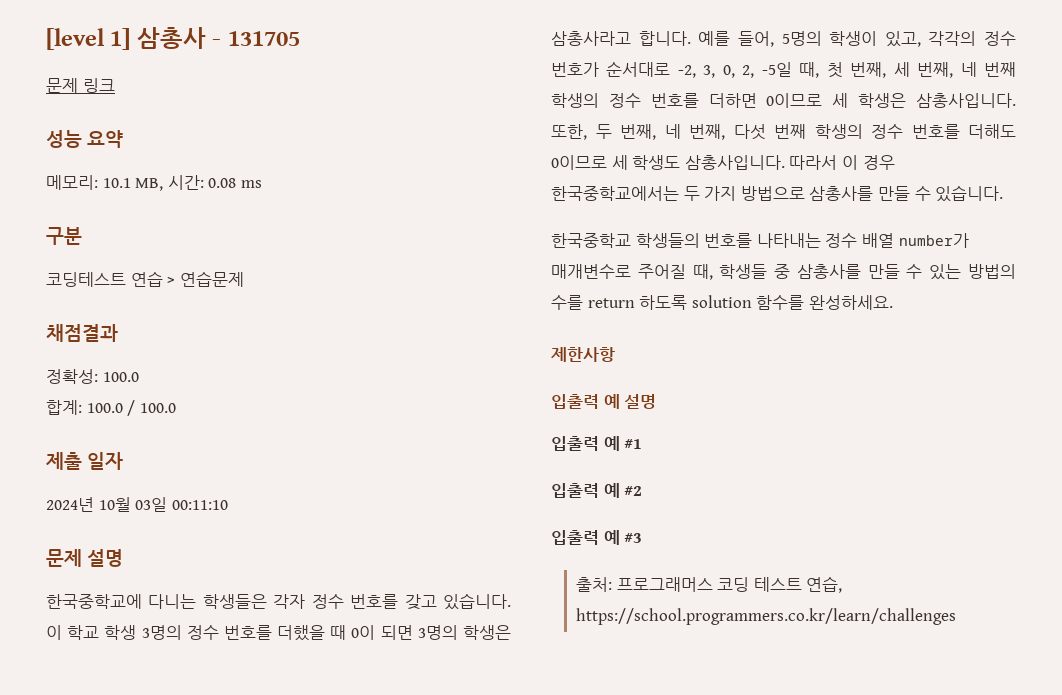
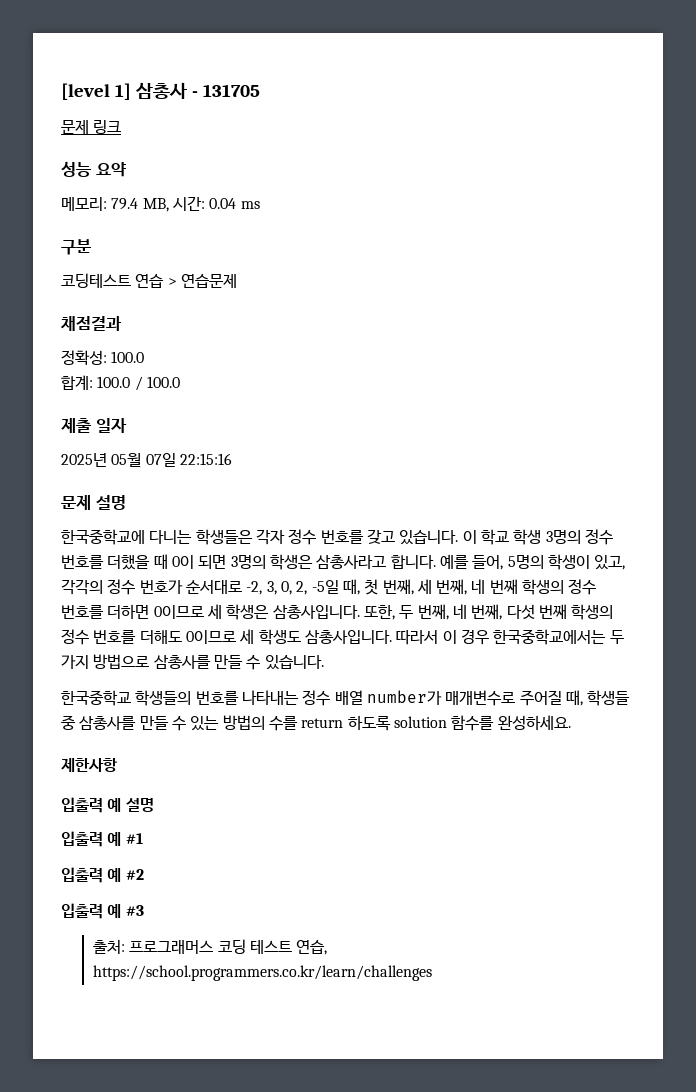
[102,178,131,188] 10.1 -> [111,198,139,210] 79.4
[208,178,237,188] 0.08 -> [209,198,237,209] 0.04
[46,497,228,512] 2024년 10월 03일 00:11:10 -> [61,452,232,467] 2025년 05월 07일 22:15:16

